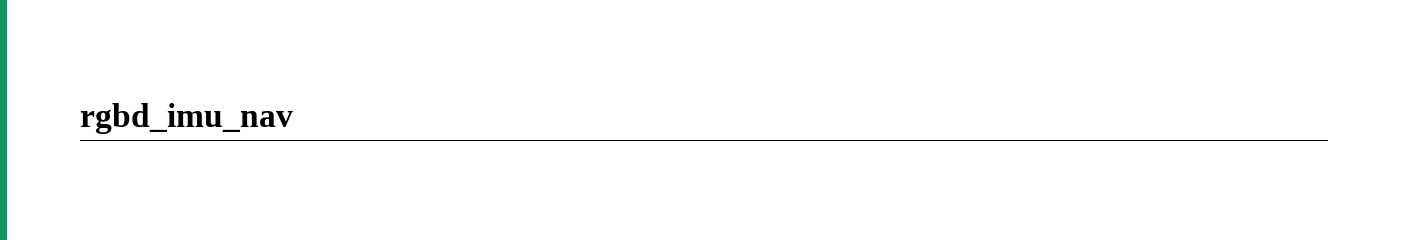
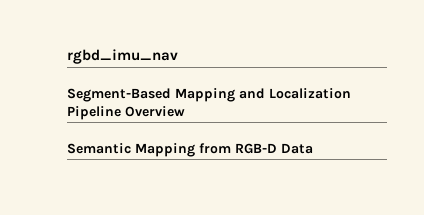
(293, 118) none -> [67,88,351,102] [67,106,185,120] [67,143,313,157] // Segment-Based Mapping and Localization Pipeline Overview // Semantic Mapping from RGB-D Data

